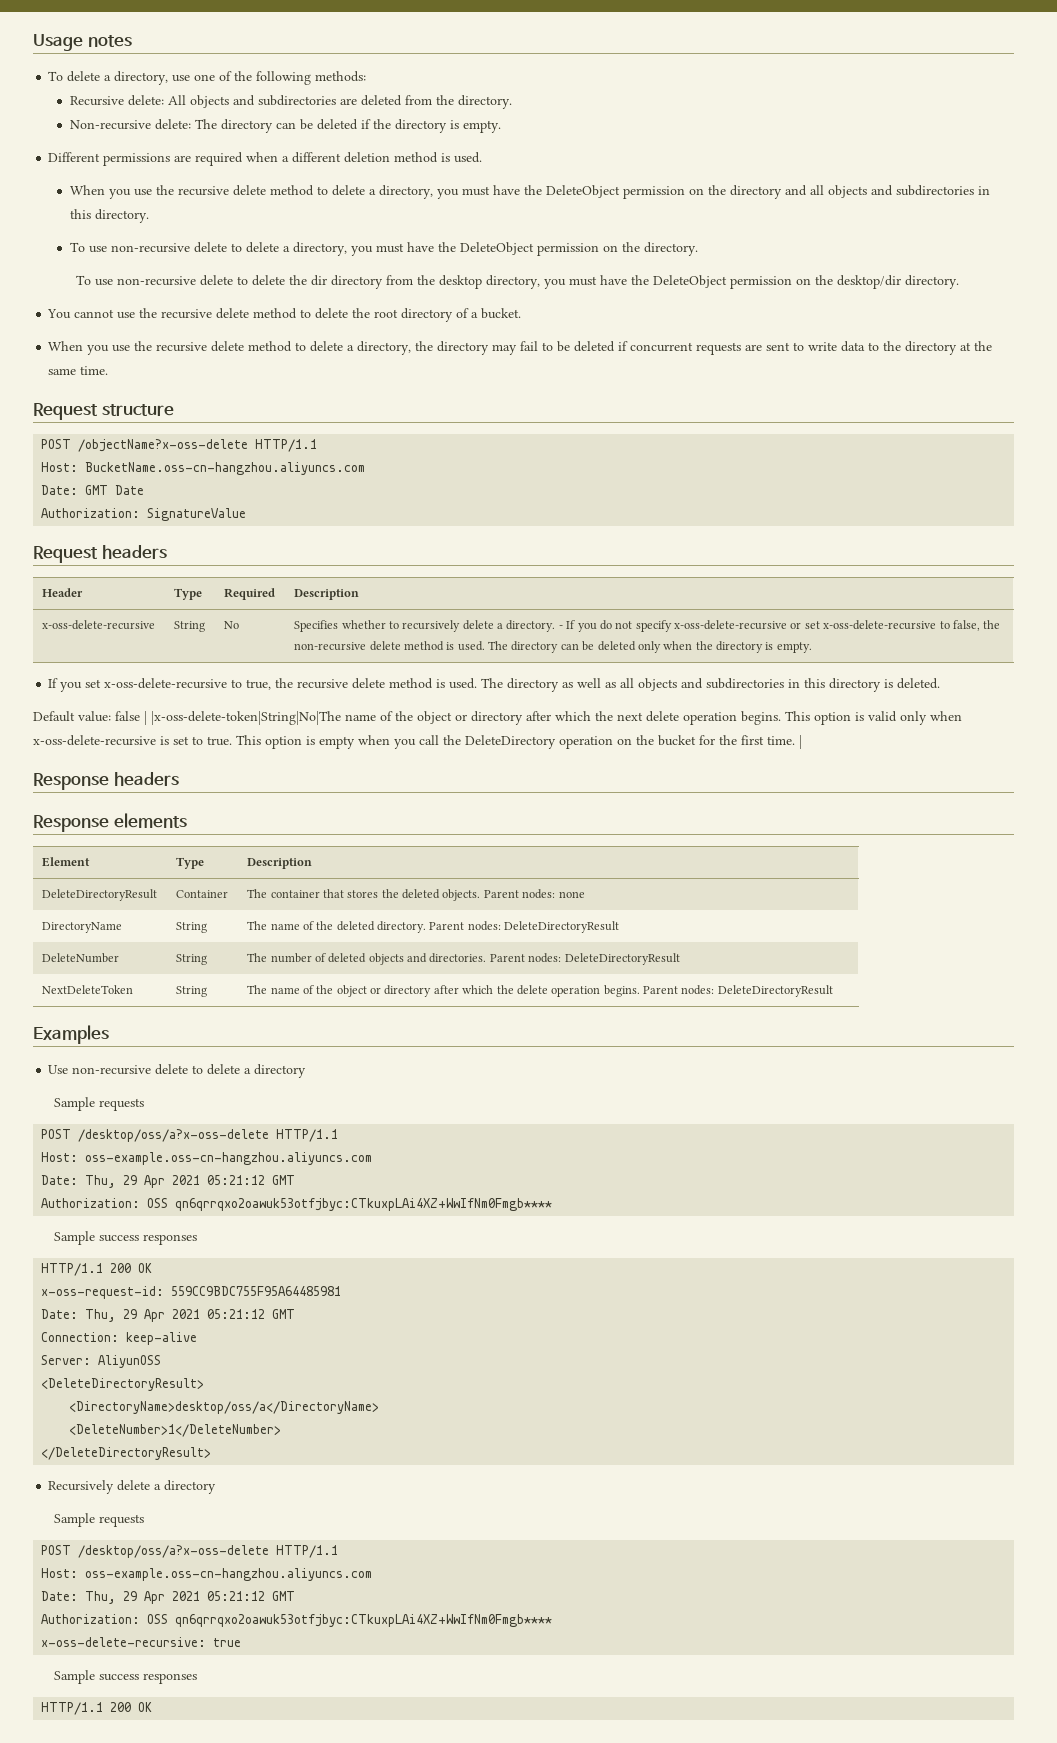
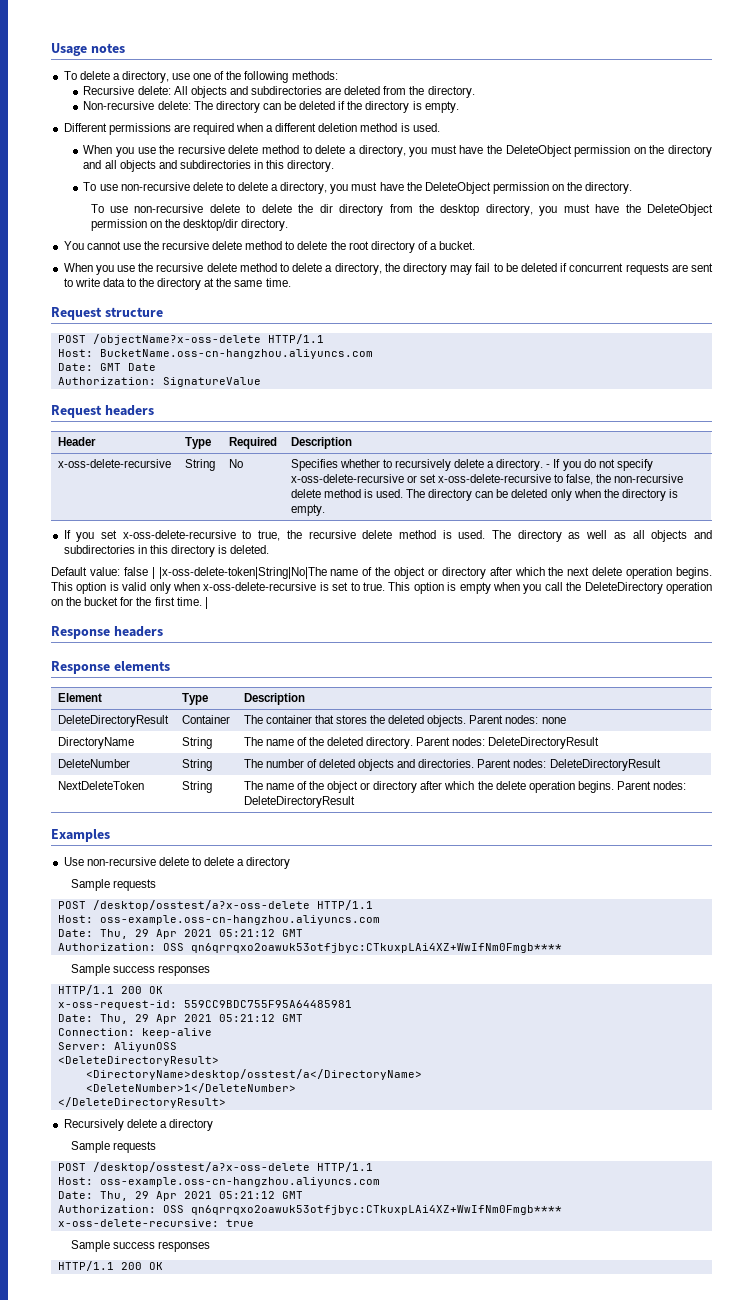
[78,1129,270,1142] /desktop/oss/a?x-oss-delete -> [92,900,310,911] /desktop/osstest/a?x-oss-delete
[69,1401,380,1414] <DirectoryName>desktop/oss/a</DirectoryName> -> [85,1069,422,1080] <DirectoryName>desktop/osstest/a</DirectoryName>
[78,1545,270,1558] /desktop/oss/a?x-oss-delete -> [92,1162,310,1173] /desktop/osstest/a?x-oss-delete

